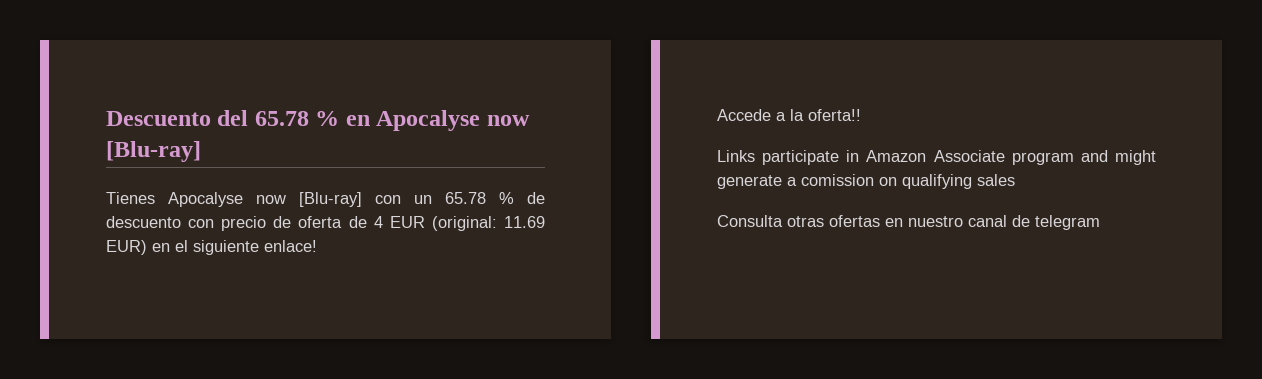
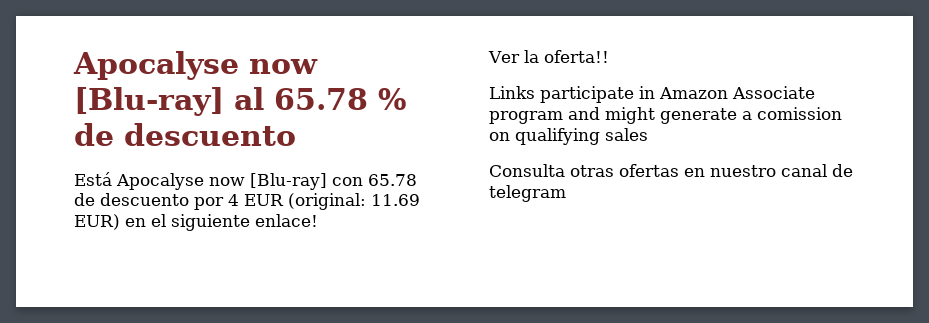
[106,110,530,131] [106,141,201,162] [106,192,545,207] [106,216,367,231] Descuento del 65.78 % en Apocalyse now [Blu-ray] // Tienes Apocalyse now [Blu-ray] con un 65.78 % de descuento con precio de oferta de -> [73,51,318,80] [74,87,407,116] [74,123,296,146] [74,172,417,190] [74,193,224,210] Apocalyse now [Blu-ray] al 65.78 % de descuento // Está Apocalyse now [Blu-ray] con 65.78 de descuento por
[717,109,786,121] Accede a -> [488,51,520,63] Ver

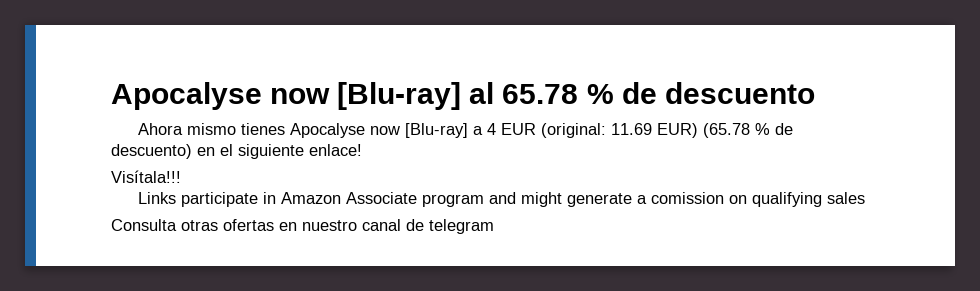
[74,172,417,190] [74,193,224,210] Está Apocalyse now [Blu-ray] con 65.78 de descuento por -> [138,123,484,138] Ahora mismo tienes Apocalyse now [Blu-ray] a
(120, 222) none -> [703,123,794,138] [111,144,192,159] (65.78 % de descuento)
[488,50,609,63] Ver la oferta!! -> [111,170,181,183] Visítala!!!

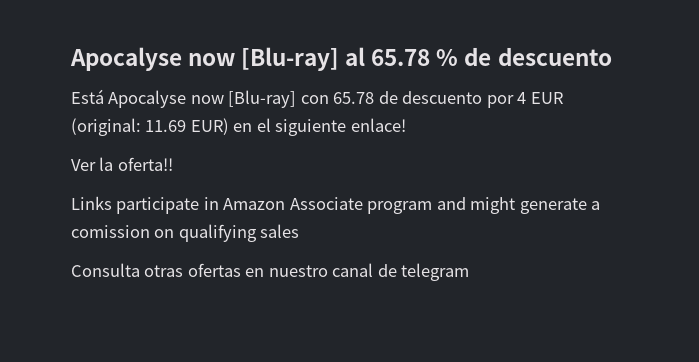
[138,123,484,138] Ahora mismo tienes Apocalyse now [Blu-ray] a -> [71,89,514,108] Está Apocalyse now [Blu-ray] con 65.78 de descuento por
[703,123,794,138] [111,144,192,159] (65.78 % de descuento) -> (229, 126) none
[111,170,181,183] Visítala!!! -> [71,157,173,171] Ver la oferta!!

